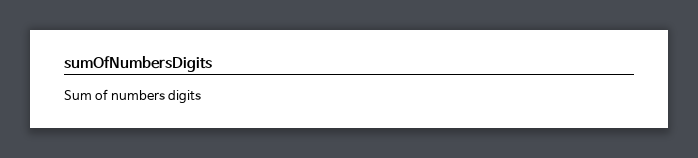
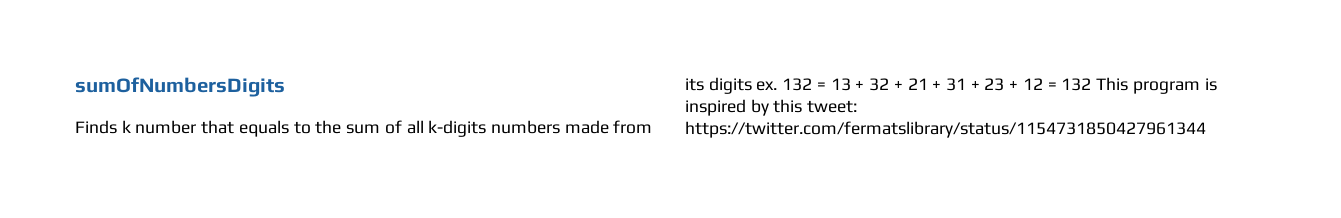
[64,89,202,104] Sum of numbers digits -> [75,120,653,137] [685,77,1217,94] [685,99,858,116] [685,121,1206,138] Finds k number that equals to the sum of all k-digits numbers made from its digits ex. 132 = 13 + 32 + 21 + 31 + 23 + 12 = 132 This program is inspired by this tweet: https://twitter.com/fermatslibrary/status/1154731850427961344

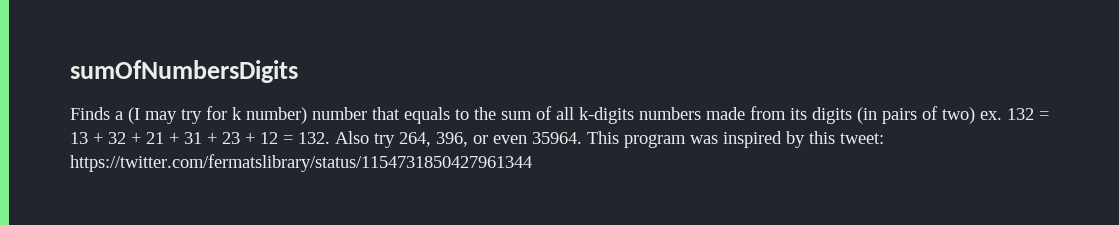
[121,120,131,133] k -> [115,106,307,124] a (I may try for k number)
(752, 85) none -> [857,106,975,124] (in pairs of two)
[1061,78,1092,91] 132 -> [298,131,582,148] 132. Also try 264, 396, or even 35964.
[1204,78,1217,91] is -> [690,135,718,144] was

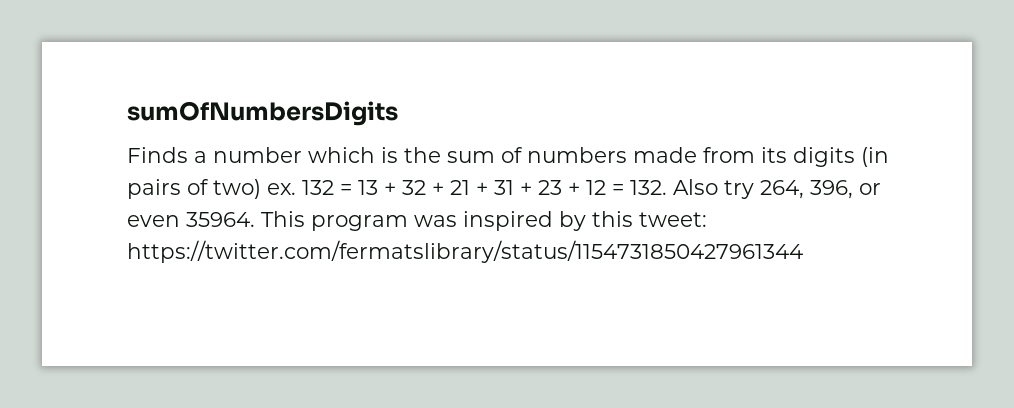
[128,106,469,124] (I may try for k number) number that equals to -> [213,147,398,163] number which is
[556,107,634,124] all k-digits -> (523, 155) none

